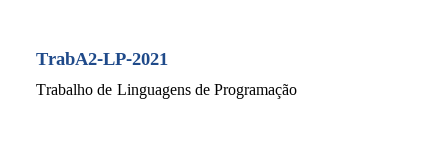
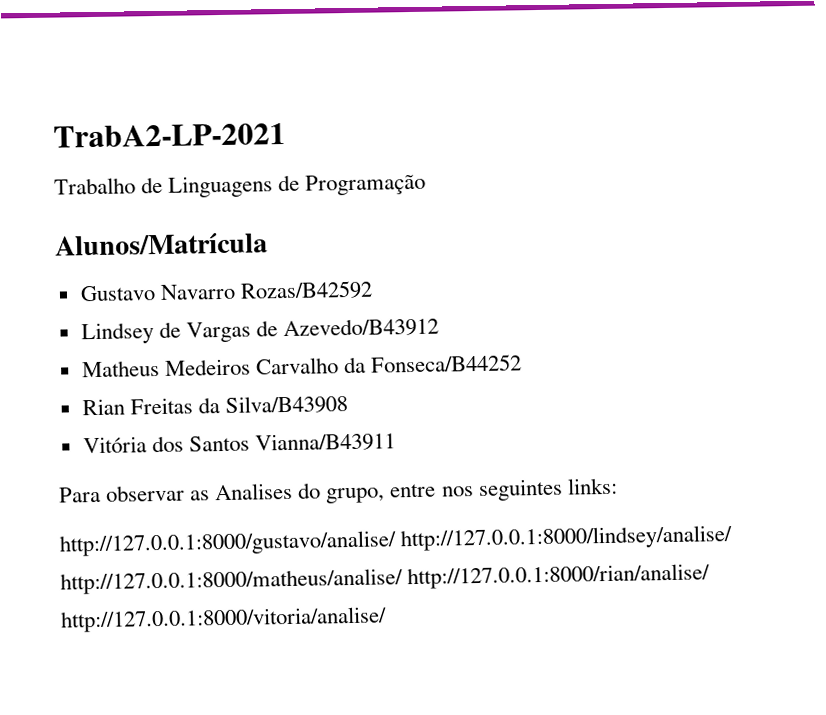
(298, 91) none -> [55,231,268,256] [79,280,373,302] [80,317,440,345] [81,354,523,378] [81,395,348,416] [82,432,396,454] [58,477,618,504] [59,524,734,557] [60,563,711,595] [60,606,387,633] // Alunos/Matrícula // Gustavo Navarro Rozas/B42592 // Lindsey de Vargas de Azevedo/B43912 // Matheus Medeiros Carvalho da Fonseca/B44252 // Rian Freitas da Silva/B43908 // Vitória dos Santos Vianna/B43911 // Para observar as Analises do grupo, entre nos seguintes links: // http://127.0.0.1:8000/gustavo/analise/ http://127.0.0.1:8000/lindsey/analise/ http://127.0.0.1:8000/matheus/analise/ http://127.0.0.1:8000/rian/analise/ http://127.0.0.1:8000/vitoria/analise/

